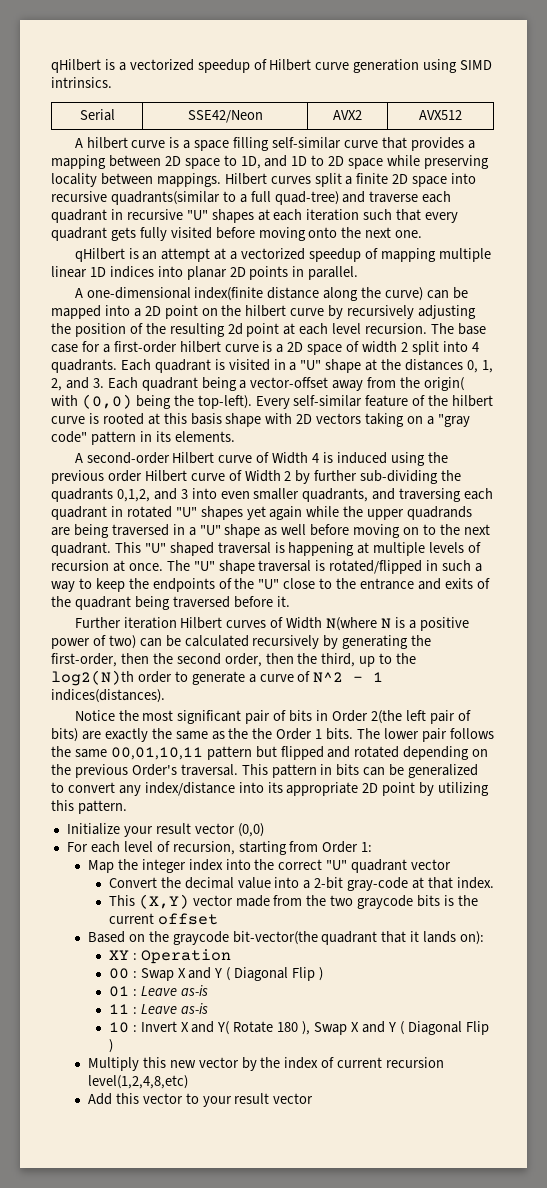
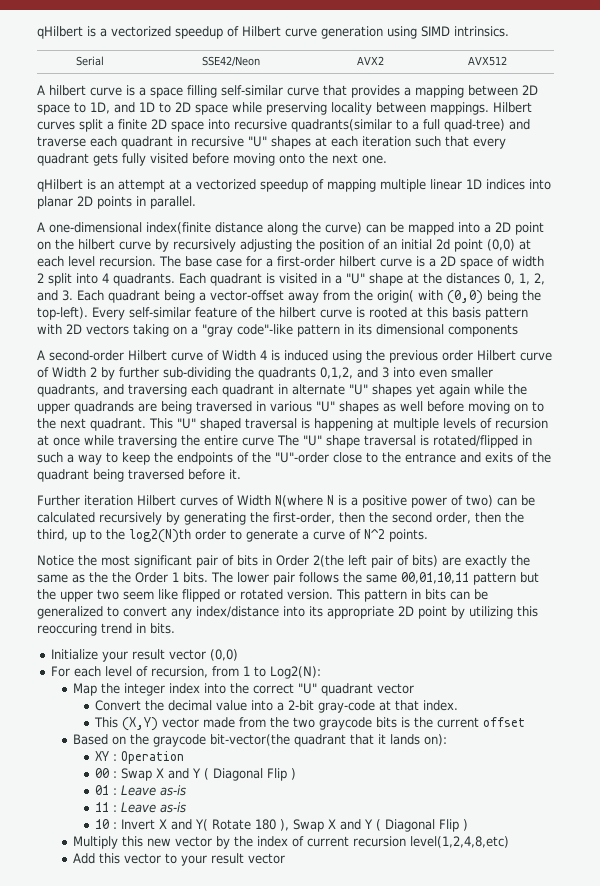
[145,323,225,337] the resulting -> [383,239,432,250] an initial
(280, 330) none -> [487,239,515,251] (0,0)
[225,413,262,427] shape -> [485,307,528,320] pattern
[51,431,87,443] code" -> [237,324,293,335] code"-like
[174,431,235,442] elements. -> [376,324,518,337] dimensional components
[126,506,172,518] rotated -> [292,384,345,395] alternate
[188,524,261,538] a "U" shape -> [270,401,379,414] various "U" shapes
[128,563,163,571] once. -> [53,435,274,448] once while traversing the entire curve
[258,579,280,589] "U" -> [275,452,329,463] "U"-order
[353,672,384,682] [51,689,165,703] - 1 indices(distances). -> [389,529,428,542] points.
[280,746,489,760] [51,764,238,778] flipped and rotated depending on the previous Order's traversal. -> [37,589,333,602] the upper two seem like flipped or rotated version.
[77,800,127,814] pattern. -> [37,623,175,636] reoccuring trend in bits.
[238,841,373,855] starting from Order 1: -> [211,666,321,679] from 1 to Log2(N):

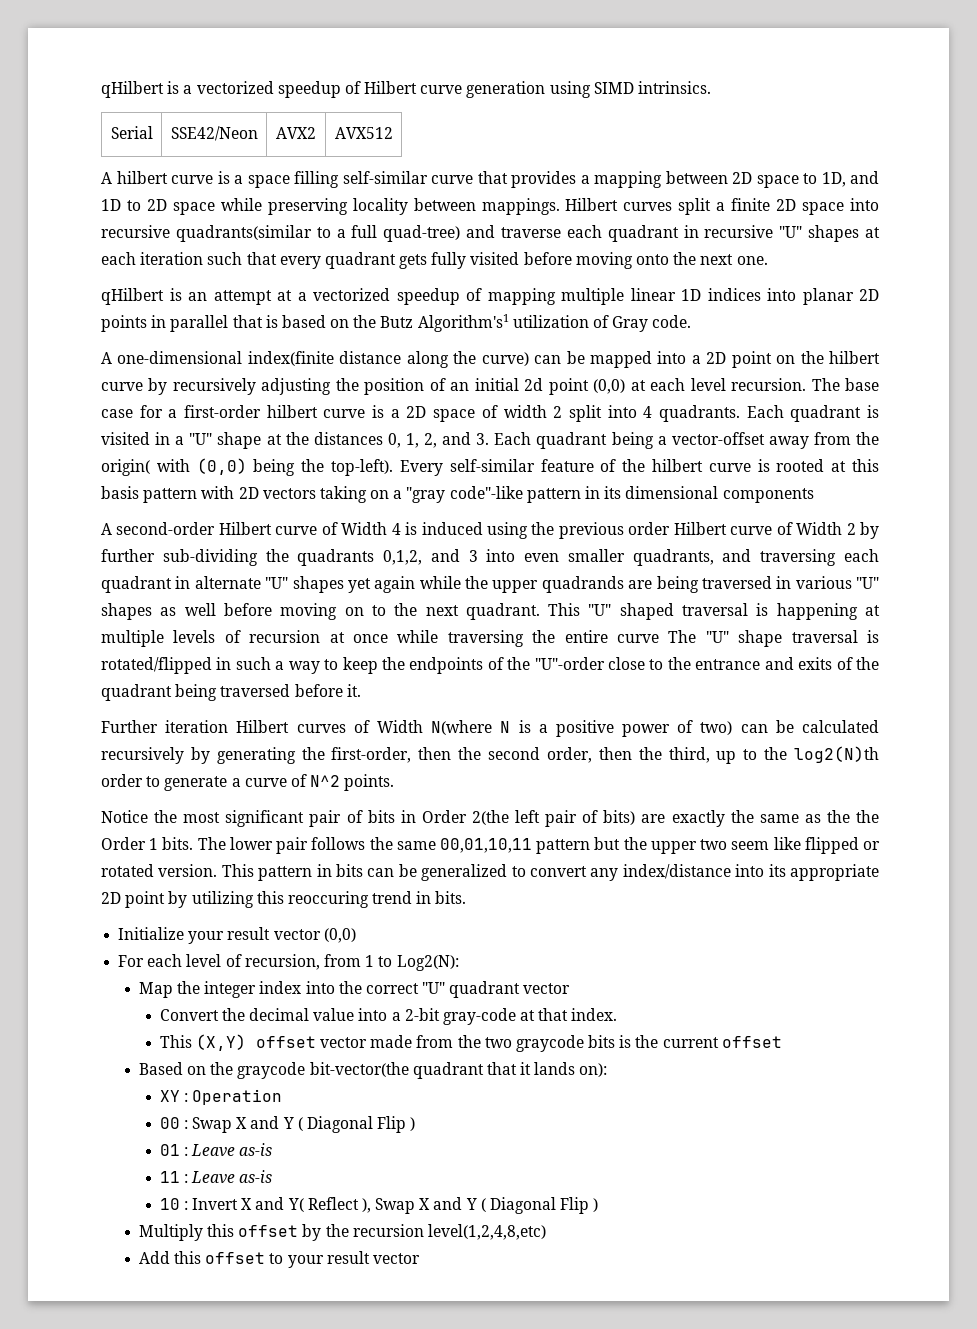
[150,196,196,209] parallel. -> [170,314,692,332] parallel that is based on the Butz Algorithm's1 utilization of Gray code.
(159, 724) none -> [255,1036,316,1048] offset
[212,819,277,830] Rotate 180 -> [307,1197,359,1210] Reflect
[147,836,350,849] new vector by the index of current -> [238,1224,349,1241] offset by the
[124,853,162,864] vector -> [205,1252,266,1264] offset

